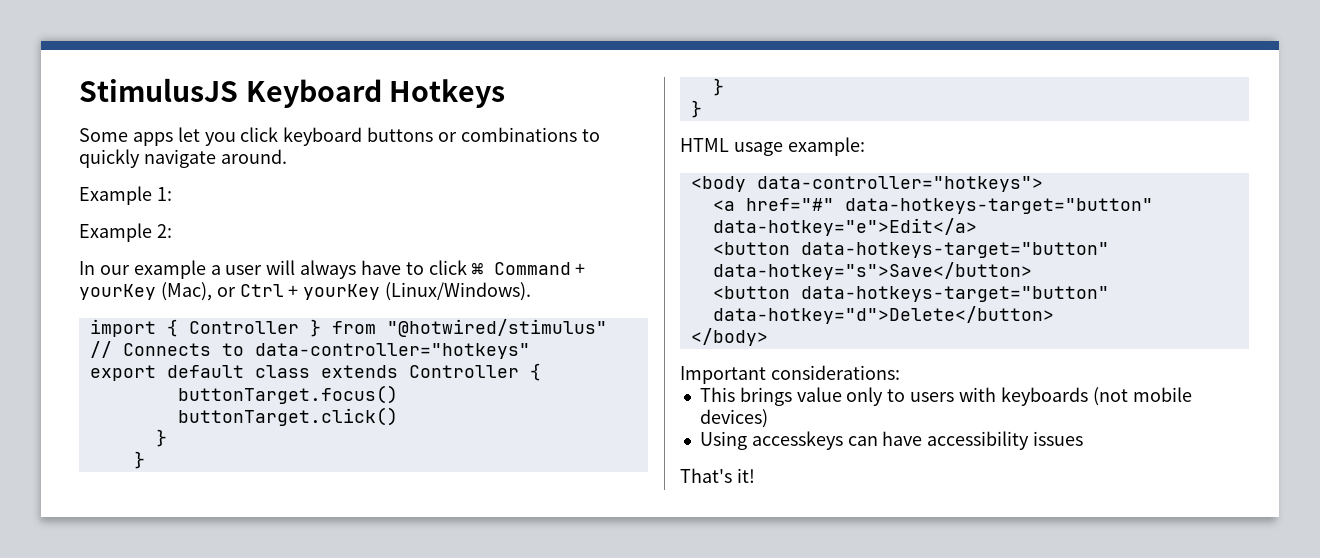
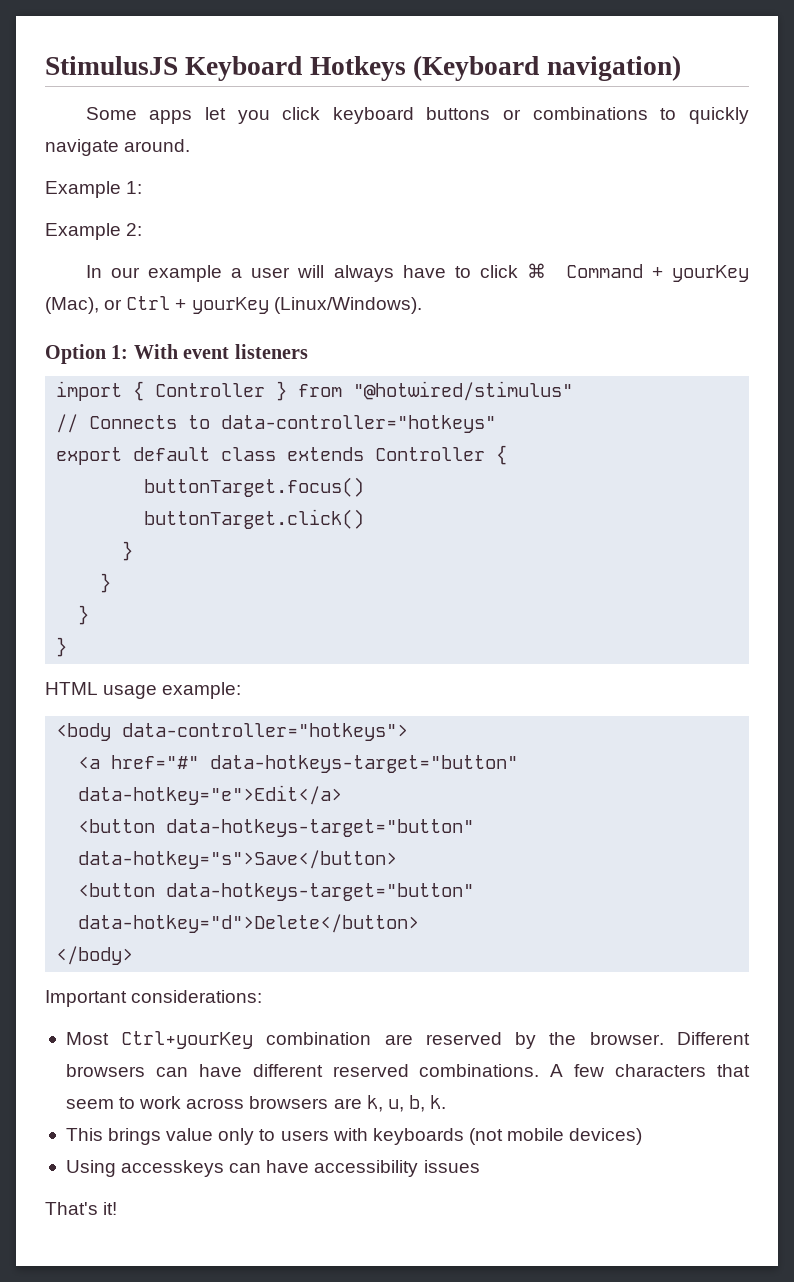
(506, 93) none -> [413,55,681,81] (Keyboard navigation)
(532, 291) none -> [45,344,308,364] // Option 1: With event listeners
(900, 372) none -> [65,1031,751,1049] [65,1064,751,1077] [65,1095,447,1112] // Most Ctrl+yourKey combination are reserved by the browser. Different browsers can have different reserved combinations. A few characters that seem to work across browsers are k, u, b, k.

